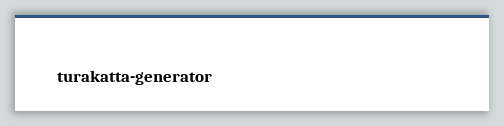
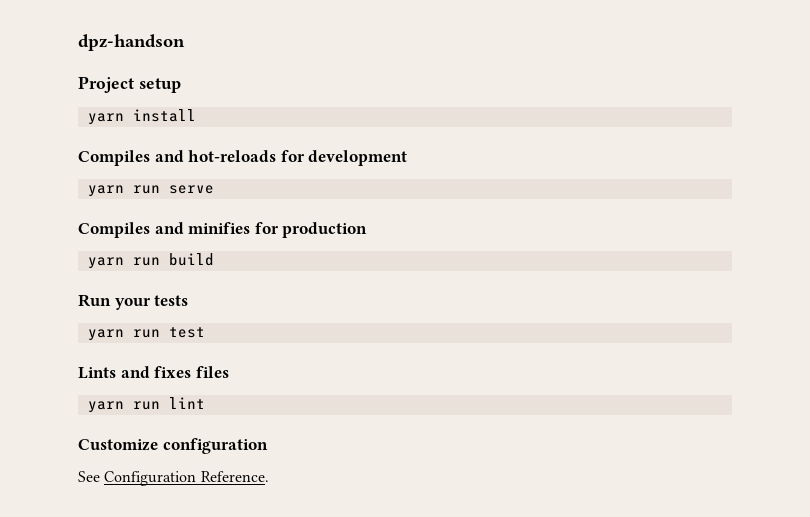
[57,70,212,85] turakatta-generator -> [78,34,185,51] [78,76,181,93] [87,109,196,125] [78,150,408,166] [87,185,214,197] [78,222,368,238] [87,253,214,269] [78,294,189,310] [87,327,205,341] [78,366,229,379] [87,397,205,413] [78,438,268,454] [78,471,269,486] dpz-handson // Project setup // yarn install // Compiles and hot-reloads for development // yarn run serve // Compiles and minifies for production // yarn run build // Run your tests // yarn run test // Lints and fixes files // yarn run lint // Customize configuration // See Configuration Reference.

